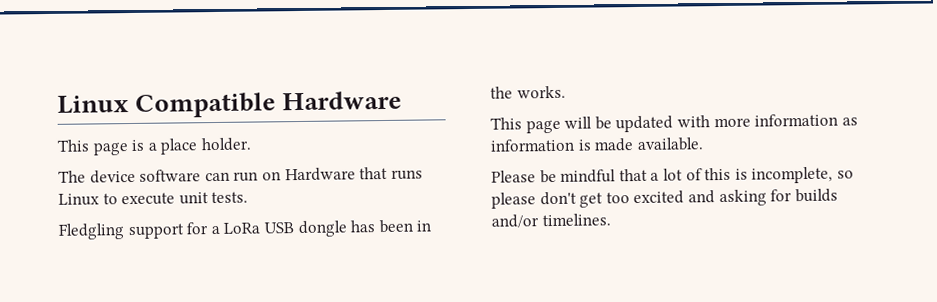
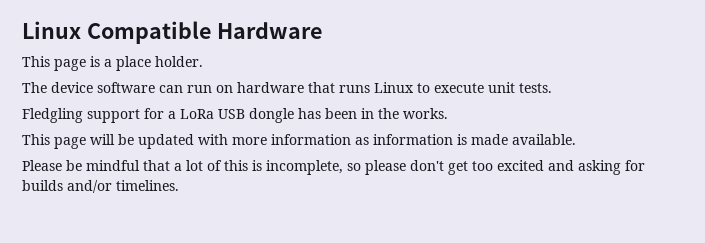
[284,167,356,182] Hardware -> [237,82,304,93] hardware

